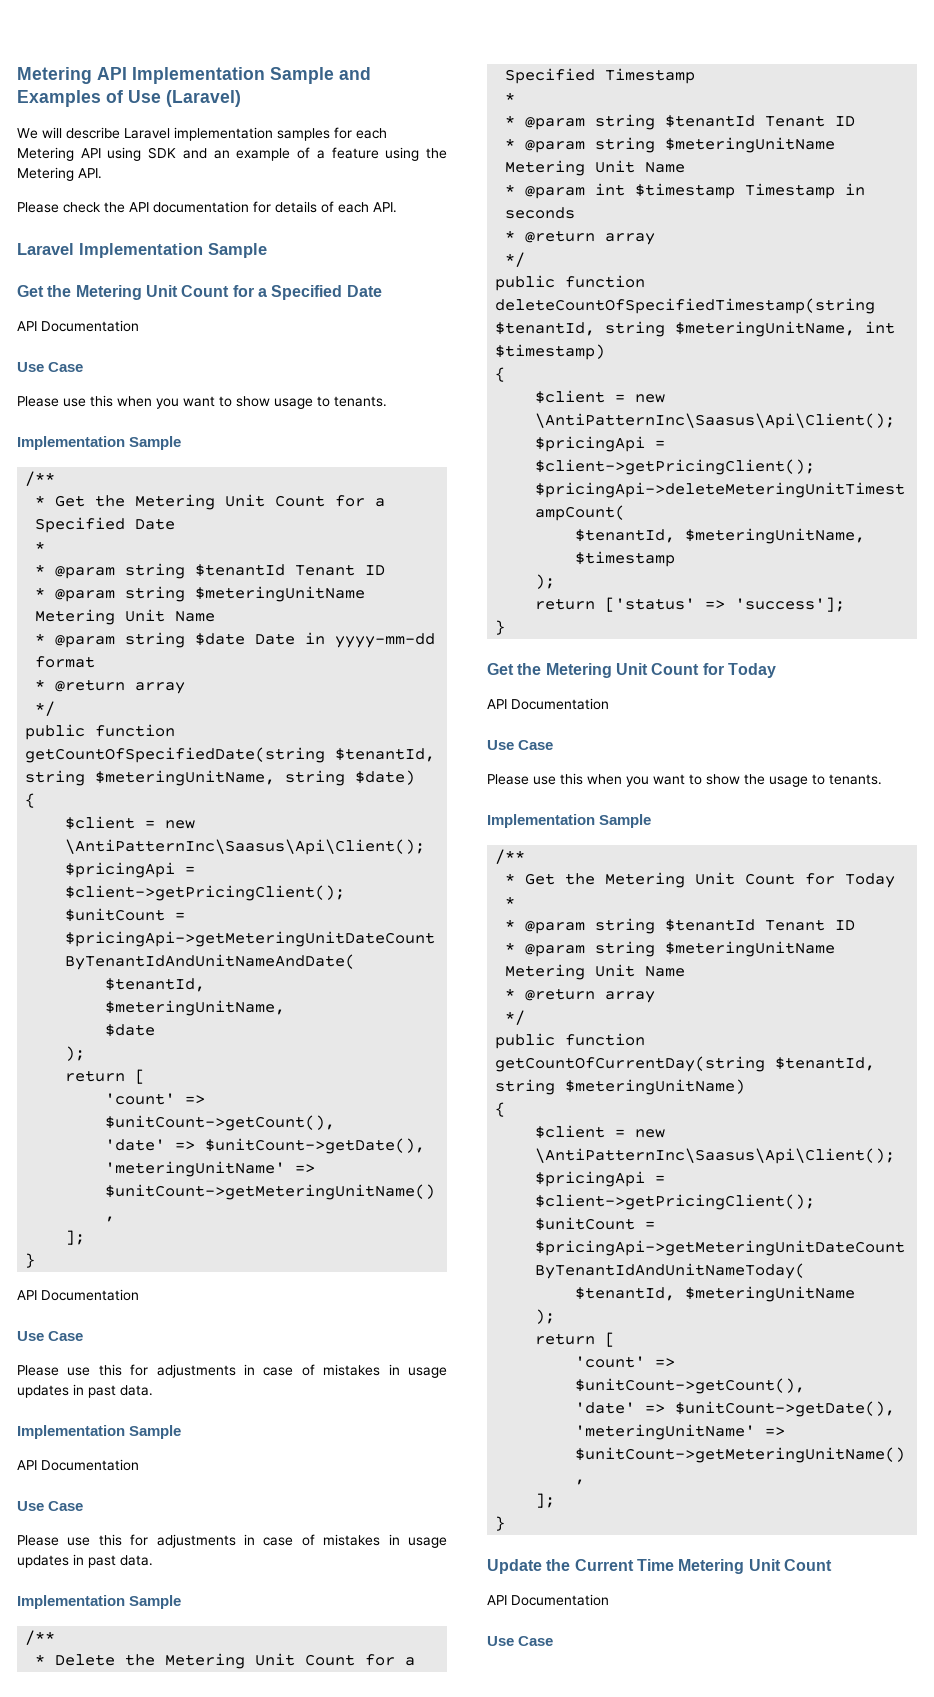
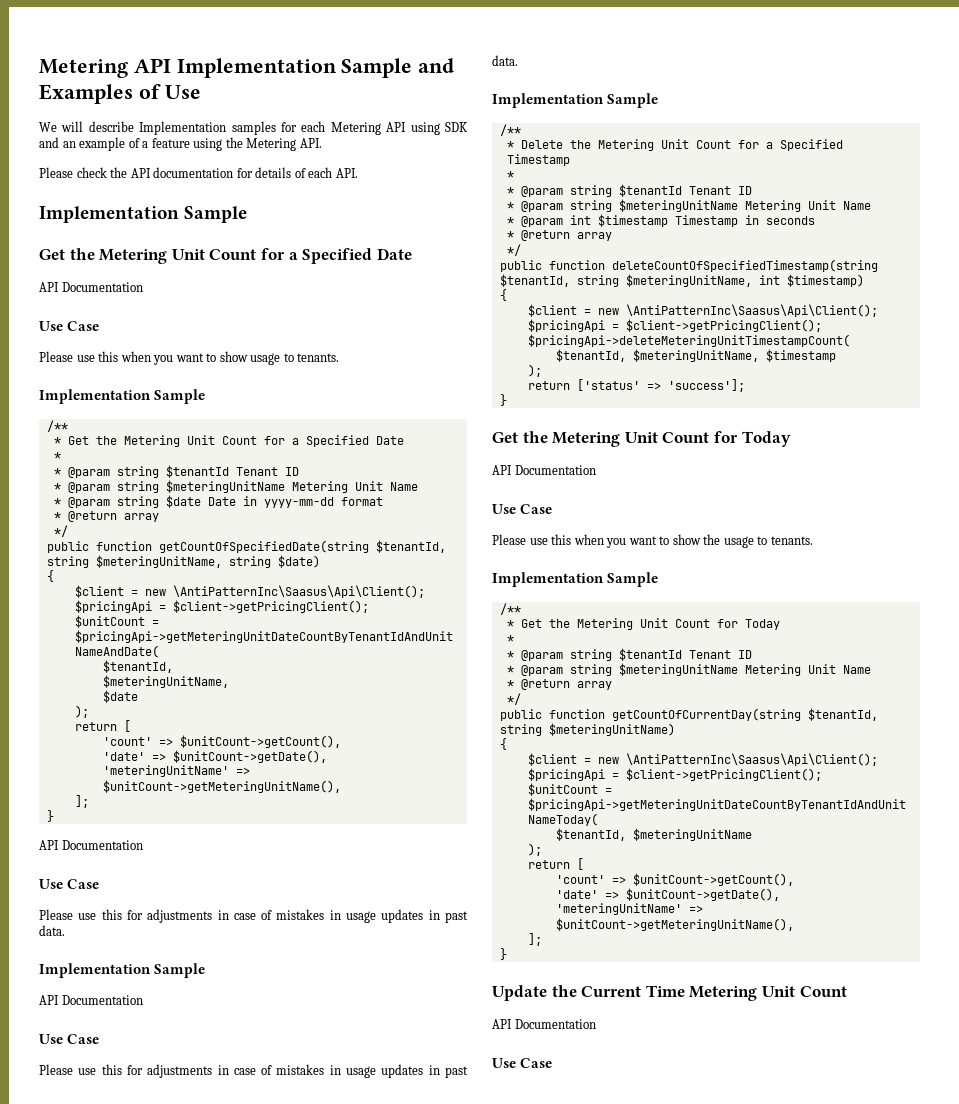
[166,90,241,107] (Laravel) -> (201, 92) none
[124,127,273,141] Laravel implementation -> [139,121,227,135] Implementation
[17,243,74,255] Laravel -> (358, 173) none

